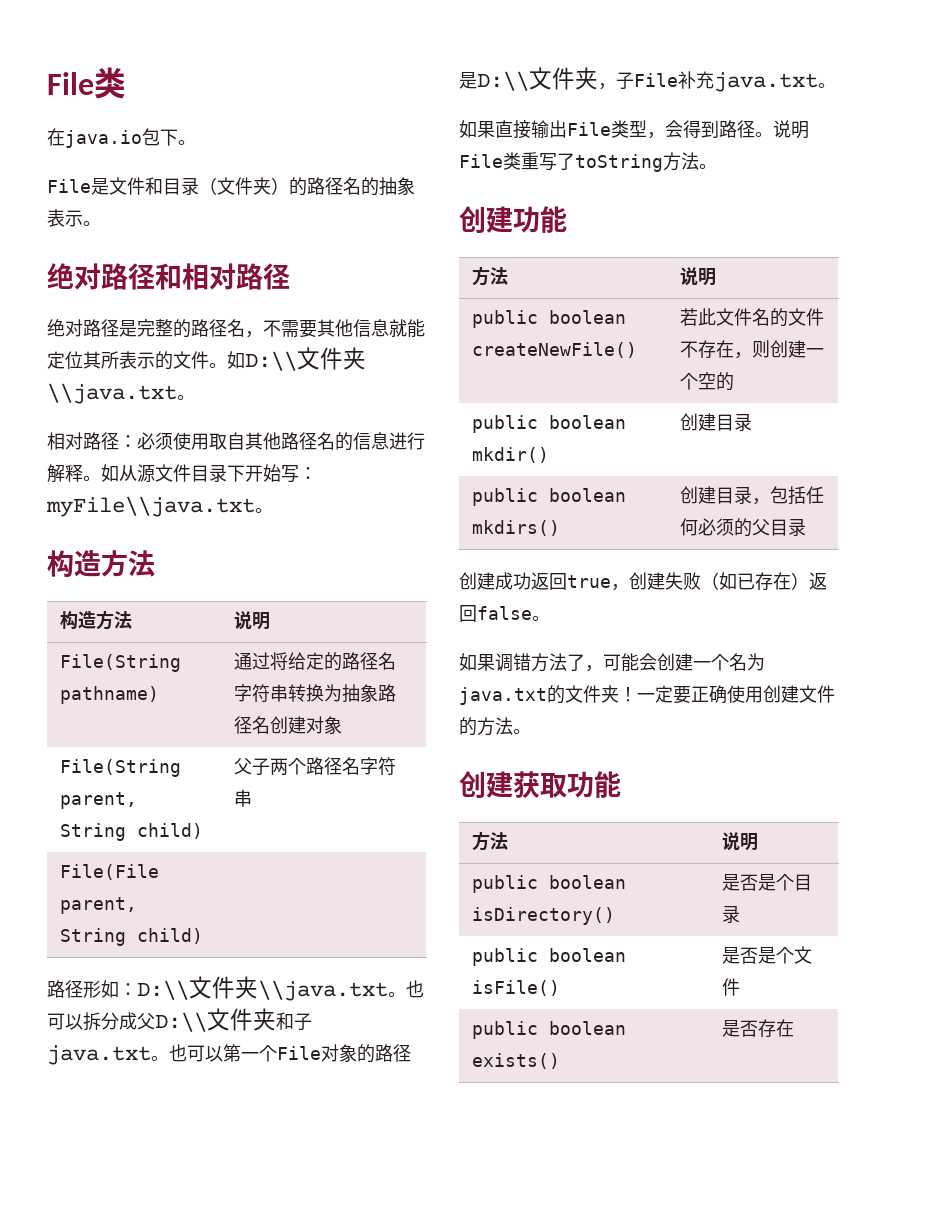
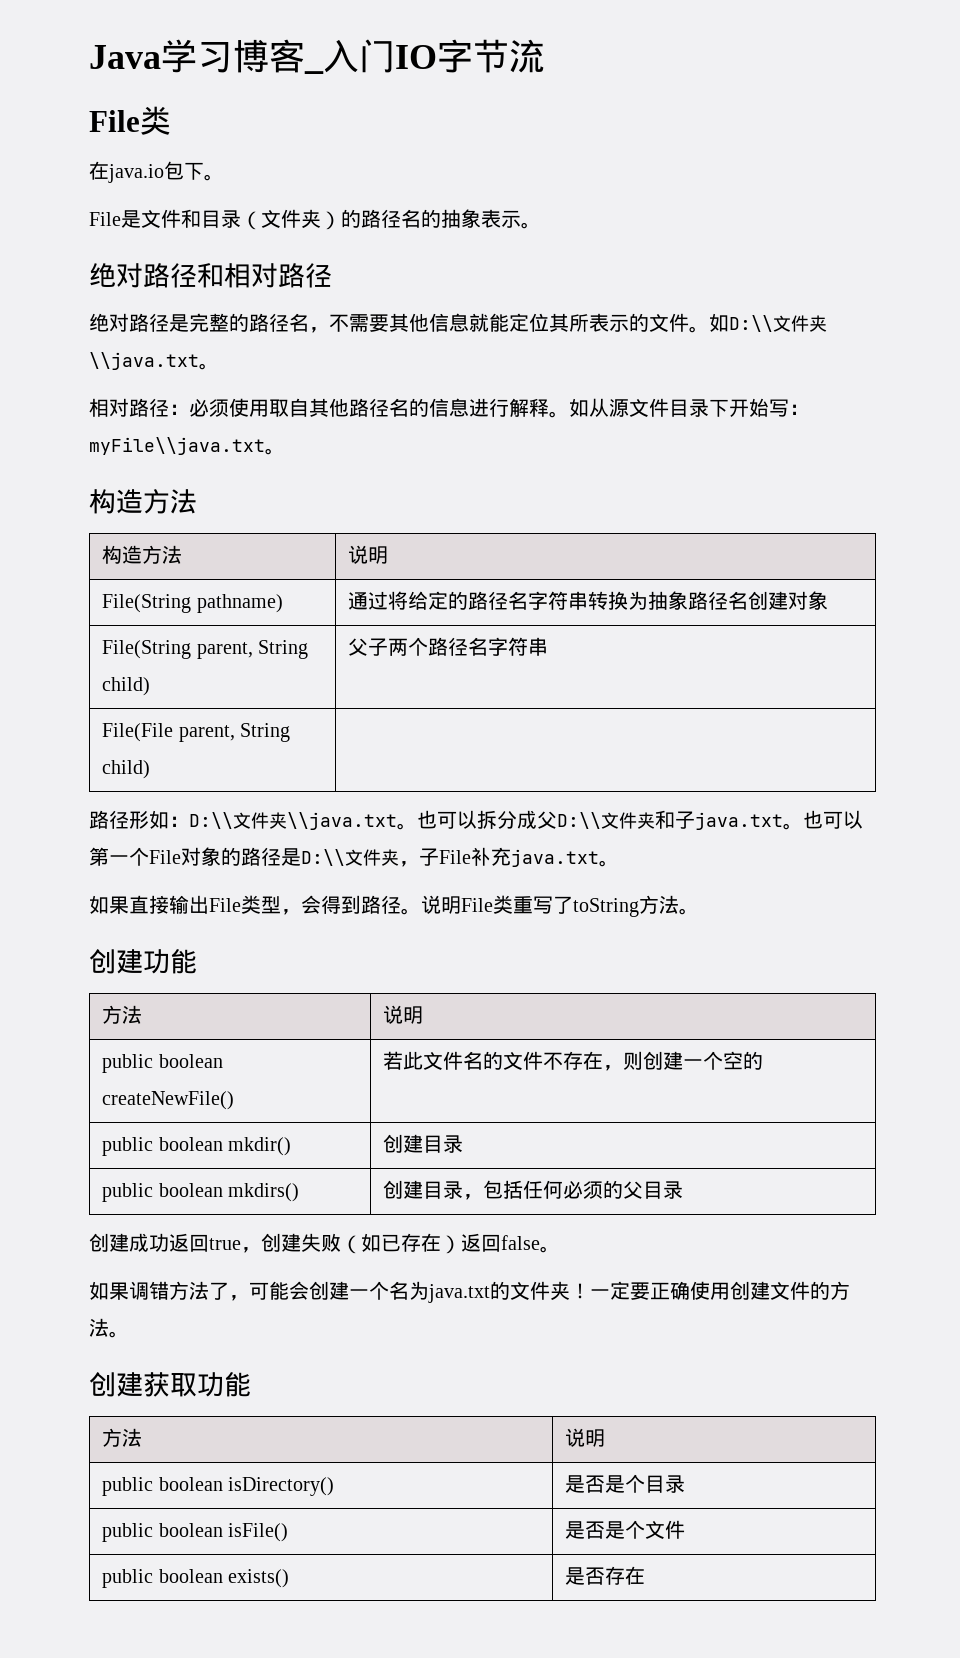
(47, 83) none -> [89,39,545,74] Java学习博客_入门IO字节流 //

